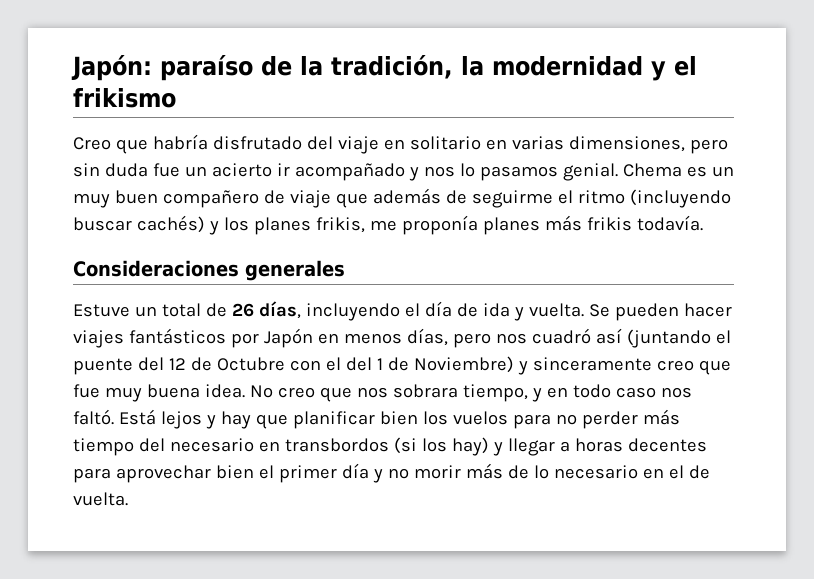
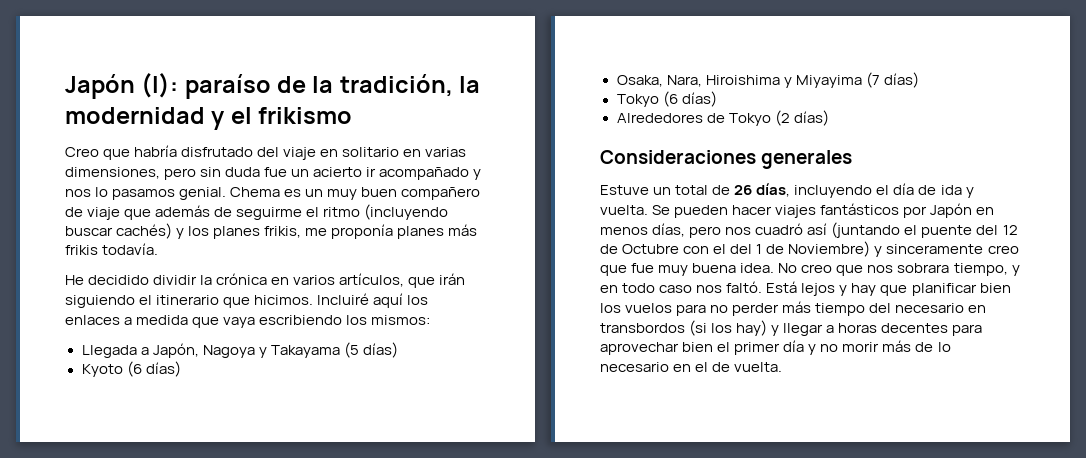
[71,55,152,81] Japón: -> [65,73,179,99] Japón (I):
(703, 223) none -> [65,273,466,288] [65,293,429,308] [65,315,431,328] [81,342,398,358] [81,361,181,377] [616,72,919,88] [616,91,717,107] [616,110,829,126] // He decidido dividir la crónica en varios artículos, que irán siguiendo el itinerario que hicimos. Incluiré aquí los enlaces a medida que vaya escribiendo los mismos: // Llegada a Japón, Nagoya y Takayama (5 días) // Kyoto (6 días) // Osaka, Nara, Hiroishima y Miyayima (7 días) // Tokyo (6 días) // Alrededores de Tokyo (2 días)

